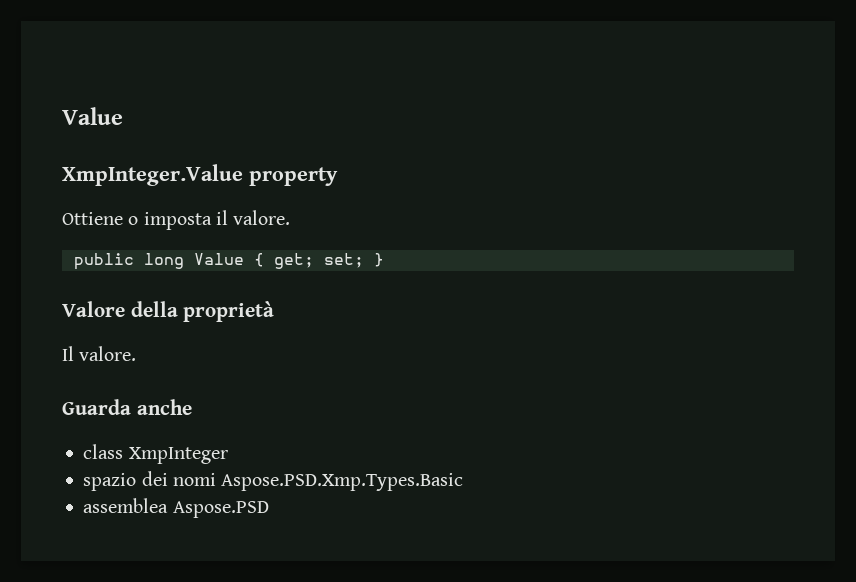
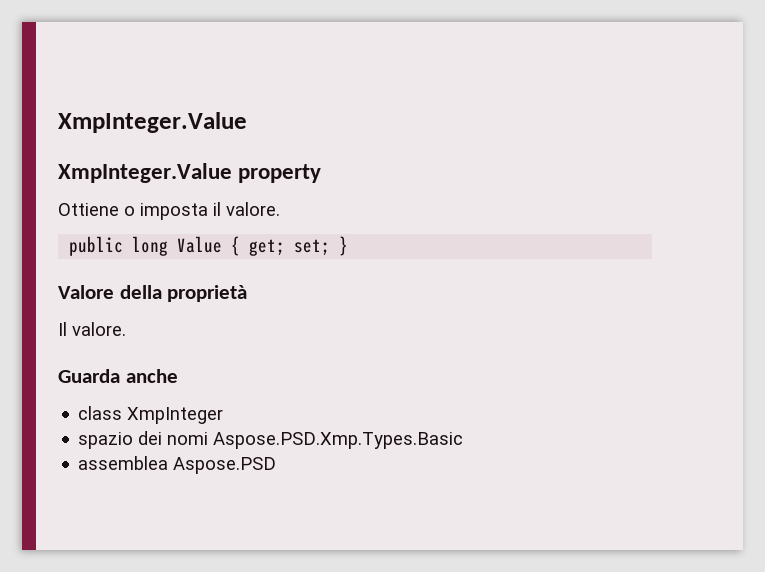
[62,107,123,125] Value -> [58,112,247,133] XmpInteger.Value

